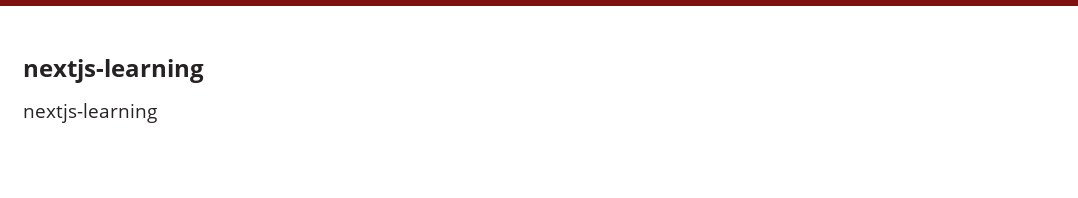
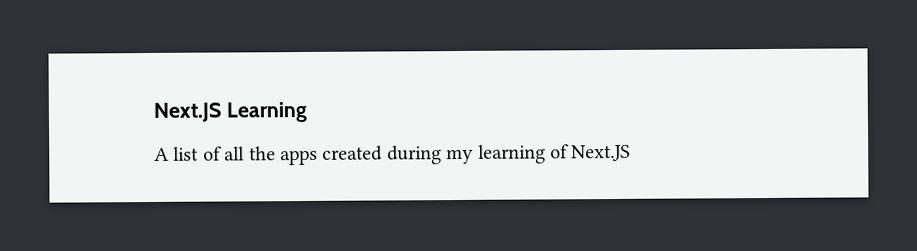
[23,59,204,83] [23,103,157,123] nextjs-learning // nextjs-learning -> [153,101,307,123] [154,144,632,166] Next.JS Learning // A list of all the apps created during my learning of Next.JS

